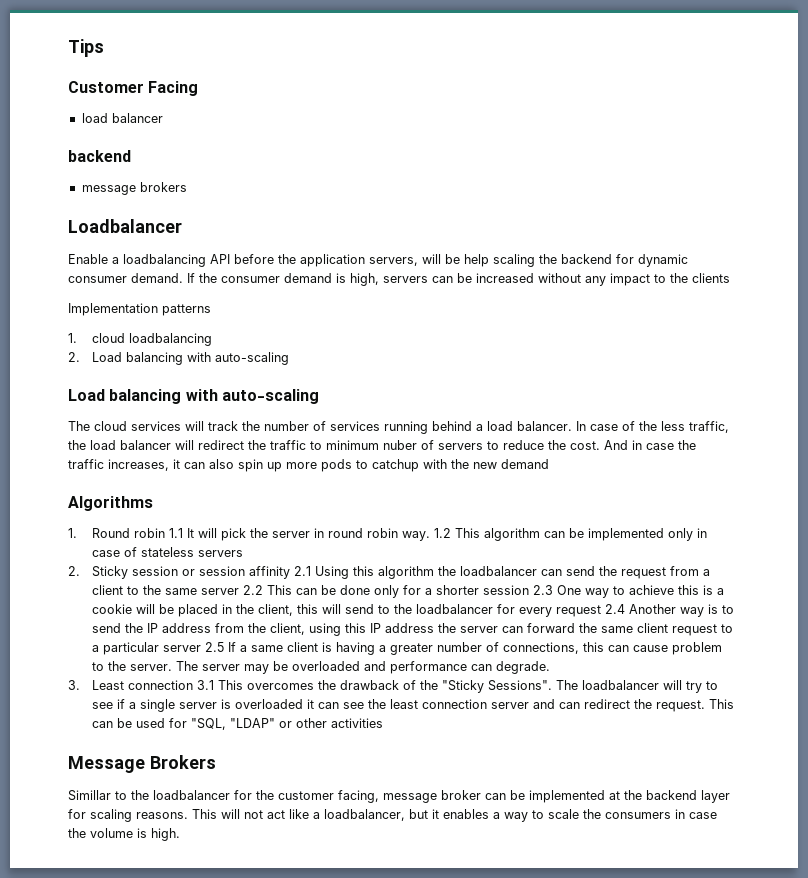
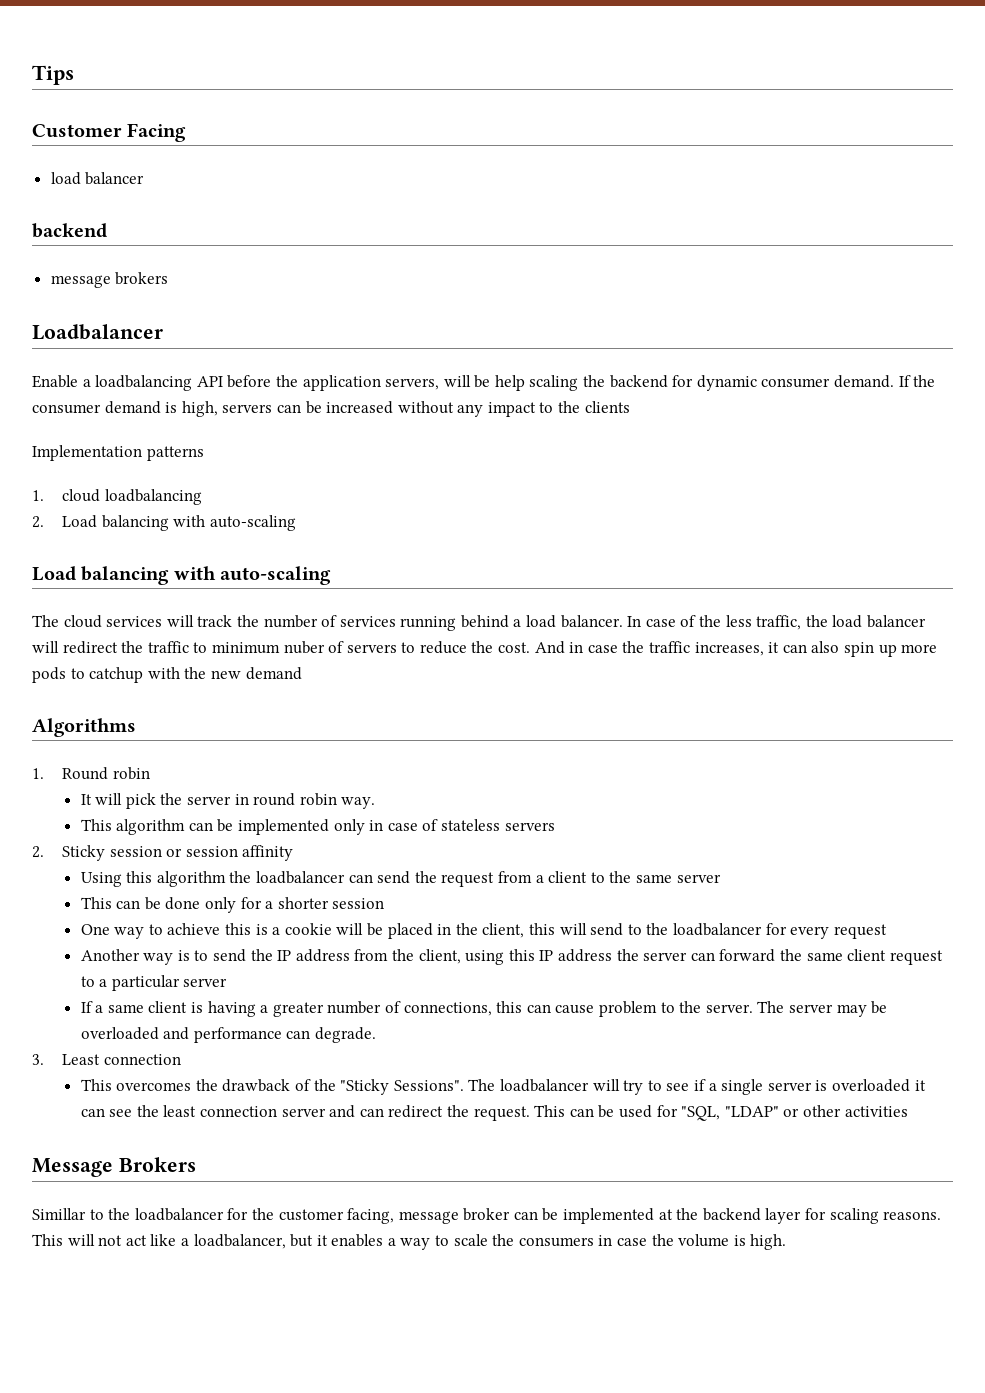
[169,528,184,538] 1.1 -> (150, 773) //
[434,528,452,538] 1.2 -> (376, 803) //
[294,566,312,576] 2.1 -> (294, 853) //
[243,585,264,595] 2.2 -> (721, 878) //
[533,585,554,595] 2.3 -> (385, 903) //
[605,604,626,614] 2.4 -> (887, 931) //
[205,642,225,652] 2.5 -> (228, 982) //
[197,680,215,690] 3.1 -> (181, 1059) //

